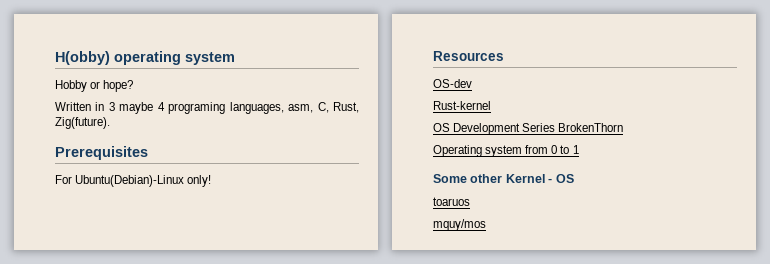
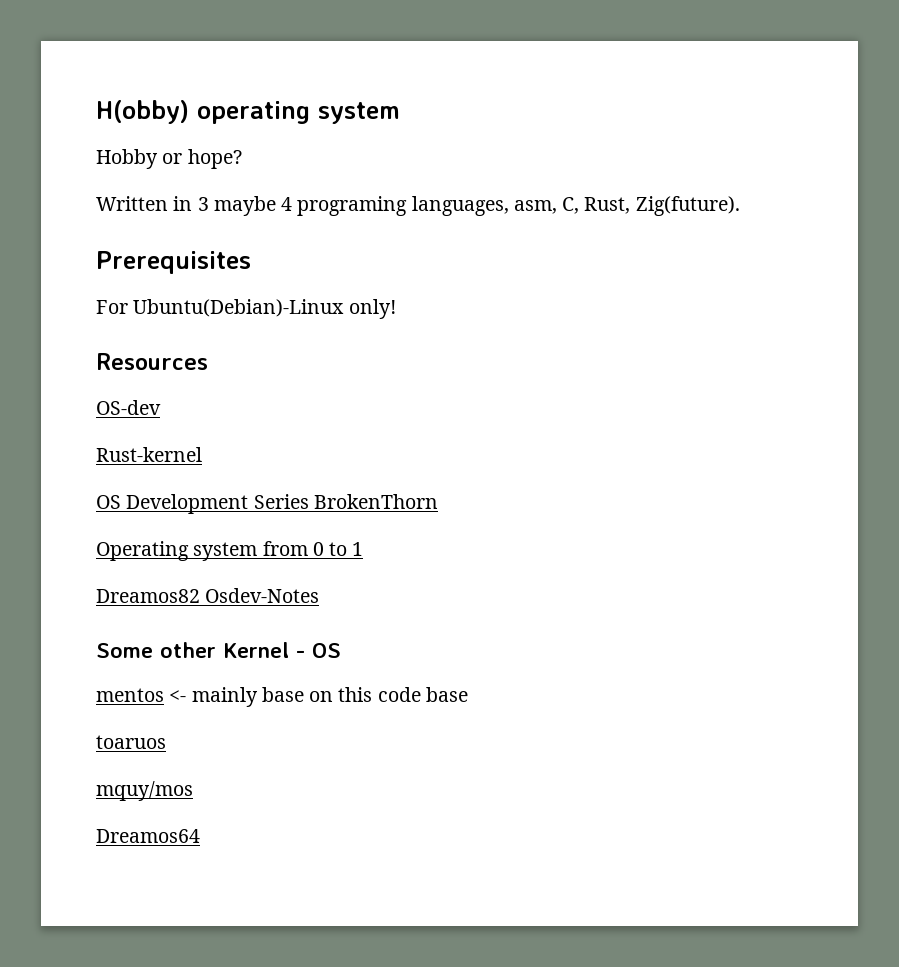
(579, 149) none -> [96,588,320,603] // Dreamos82 Osdev-Notes
(574, 178) none -> [96,687,468,707] // mentos <- mainly base on this code base
(486, 225) none -> [96,829,200,843] // Dreamos64

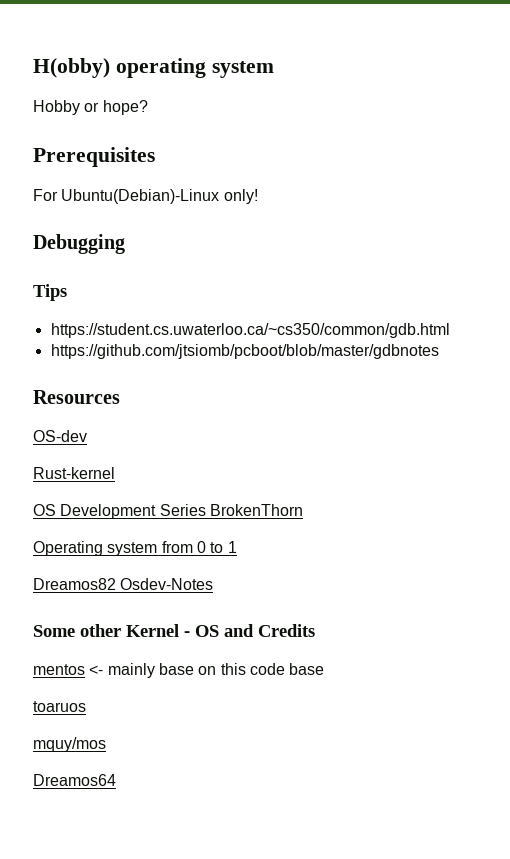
[96,196,740,216] // Written in 3 maybe 4 programing languages, asm, C, Rust, Zig(future). -> (148, 107) none
(396, 309) none -> [33,234,125,254] [33,284,67,301] [50,323,450,338] [50,344,439,359] // Debugging // Tips // https://student.cs.uwaterloo.ca/~cs350/common/gdb.html // https://github.com/jtsiomb/pcboot/blob/master/gdbnotes
(341, 650) none -> [224,624,315,637] and Credits

